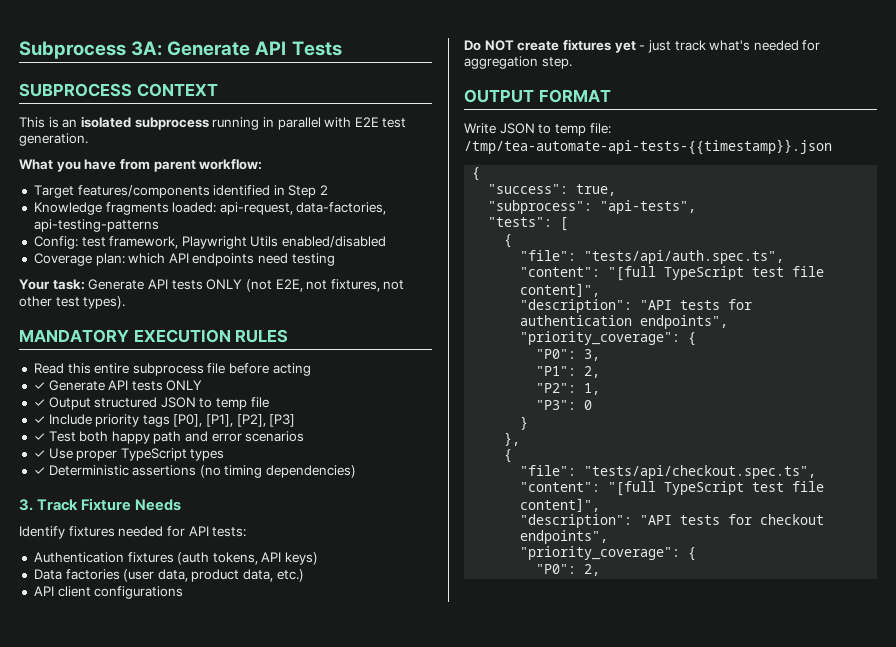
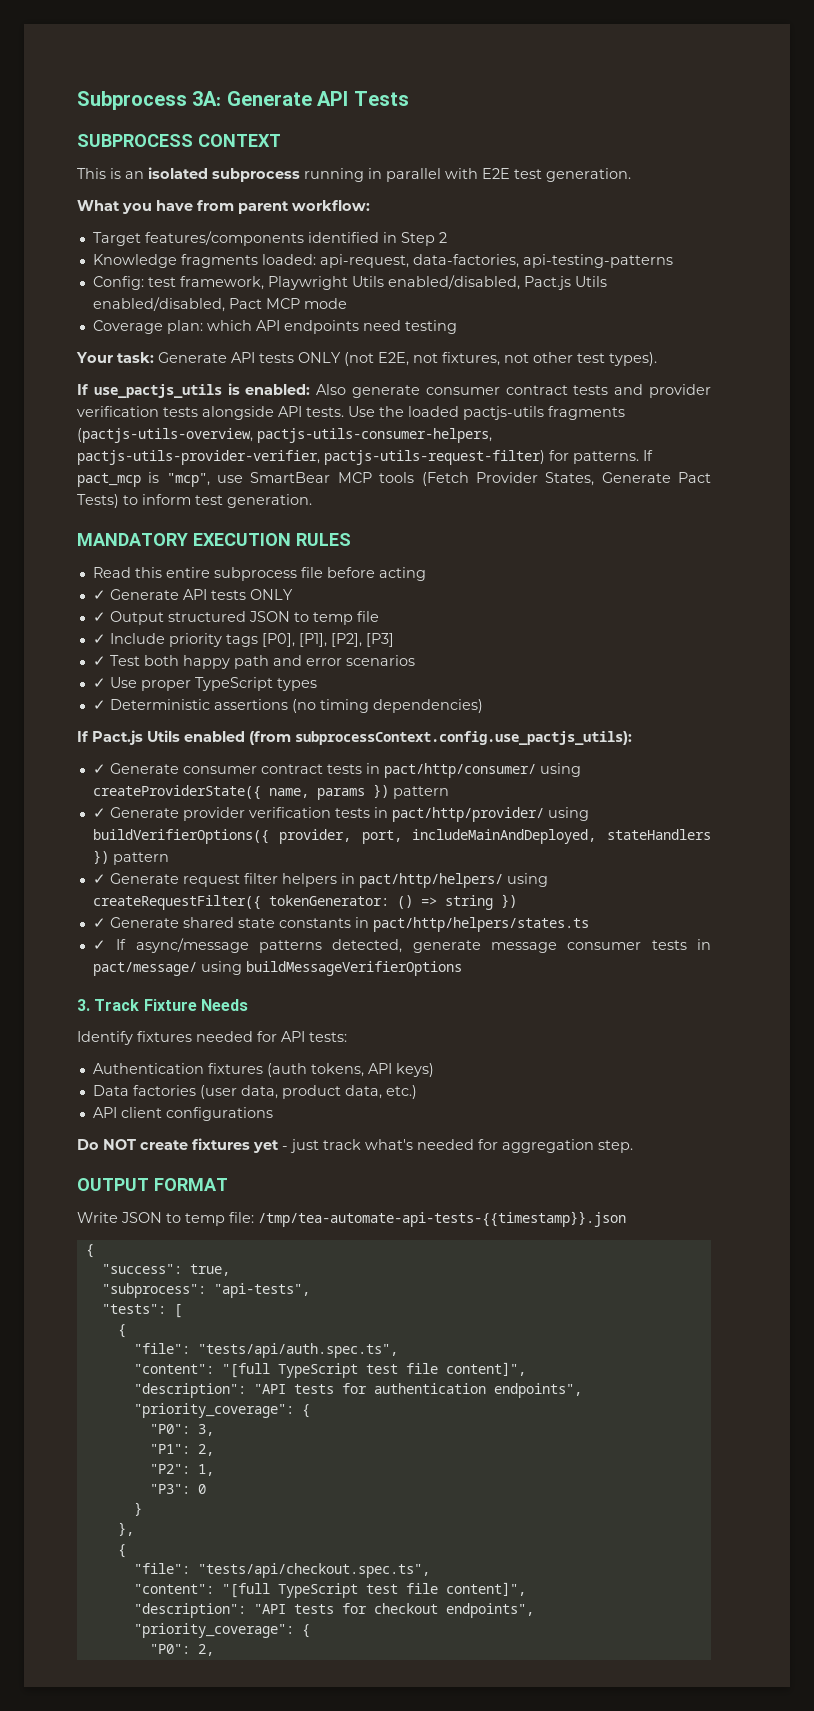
[282,236,387,248] enabled/disabled -> [387,275,607,290] [92,297,347,312] enabled/disabled, Pact.js Utils enabled/disabled, Pact MCP mode
(126, 302) none -> [77,383,711,398] [77,406,625,420] [77,428,492,443] [77,450,653,465] [77,472,711,487] [77,494,312,508] // If use_pactjs_utils is enabled: Also generate consumer contract tests and provider verification tests alongside API tests. Use the loaded pactjs-utils fragments (pactjs-utils-overview, pactjs-utils-consumer-helpers, pactjs-utils-provider-verifier, pactjs-utils-request-filter) for patterns. If pact_mcp is "mcp", use SmartBear MCP tools (Fetch Provider States, Generate Pact Tests) to inform test generation.
(357, 471) none -> [77,730,632,745] [92,763,581,778] [92,784,449,800] [92,807,589,822] [92,829,711,844] [92,850,169,865] [92,873,548,888] [92,894,517,910] [92,917,589,932] [92,938,711,953] [92,961,462,976] // If Pact.js Utils enabled (from subprocessContext.config.use_pactjs_utils): // ✓ Generate consumer contract tests in pact/http/consumer/ using createProviderState({ name, params }) pattern // ✓ Generate provider verification tests in pact/http/provider/ using buildVerifierOptions({ provider, port, includeMainAndDeployed, stateHandlers }) pattern // ✓ Generate request filter helpers in pact/http/helpers/ using createRequestFilter({ tokenGenerator: () => string }) // ✓ Generate shared state constants in pact/http/helpers/states.ts // ✓ If async/message patterns detected, generate message consumer tests in pact/message/ using buildMessageVerifierOptions

